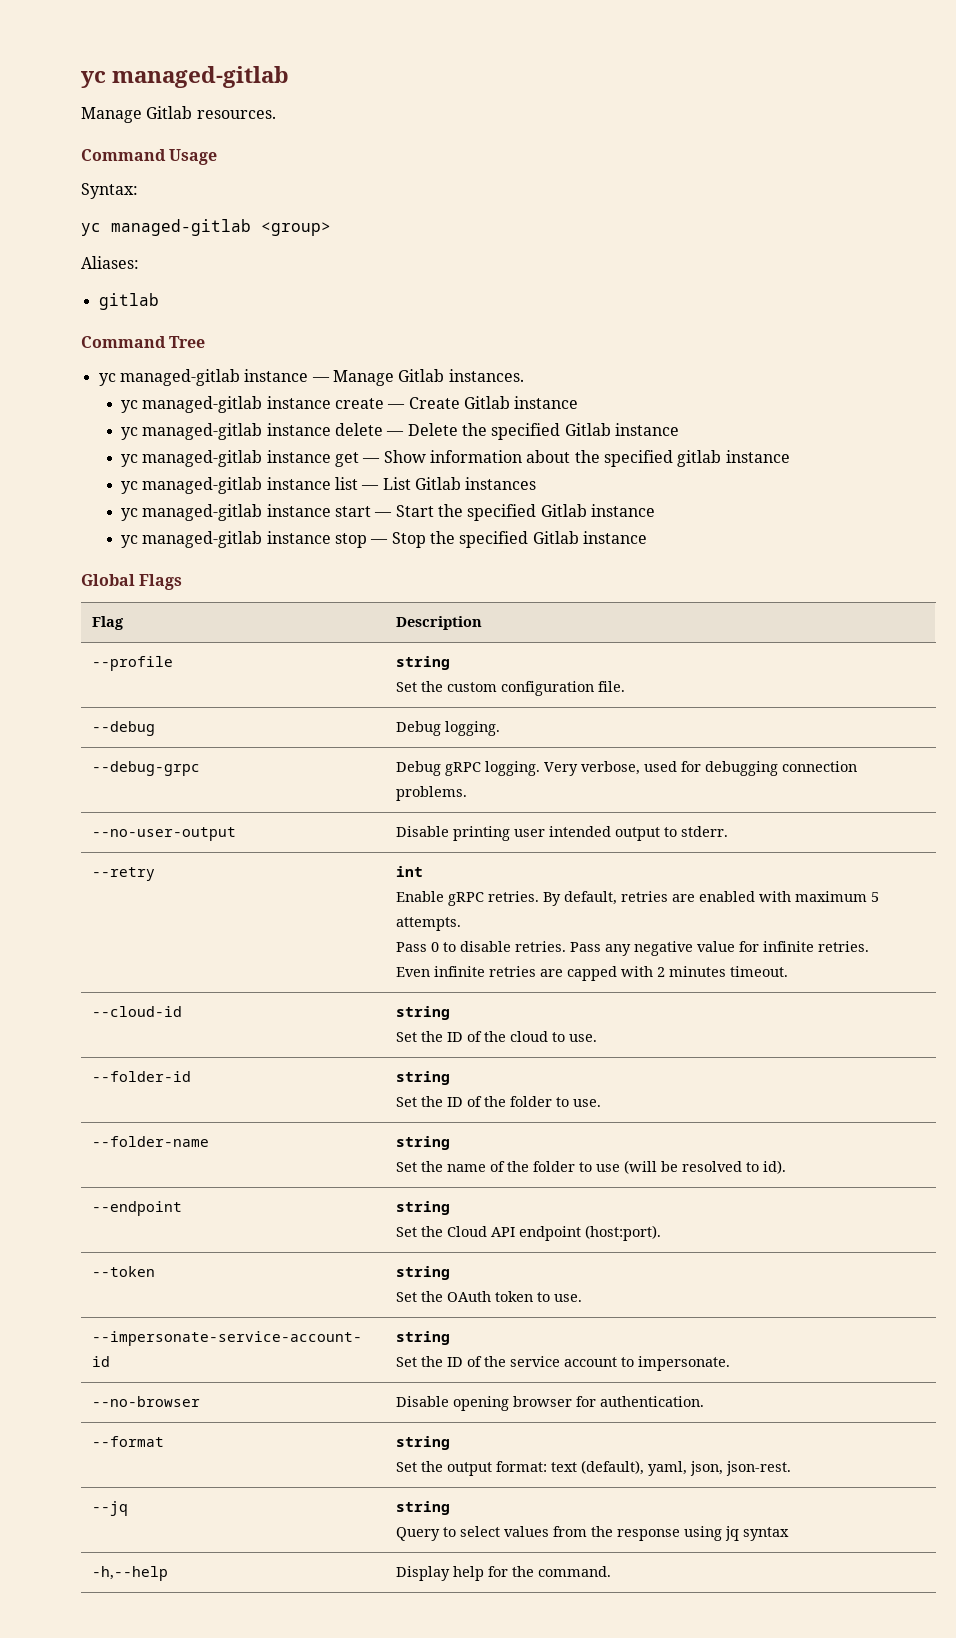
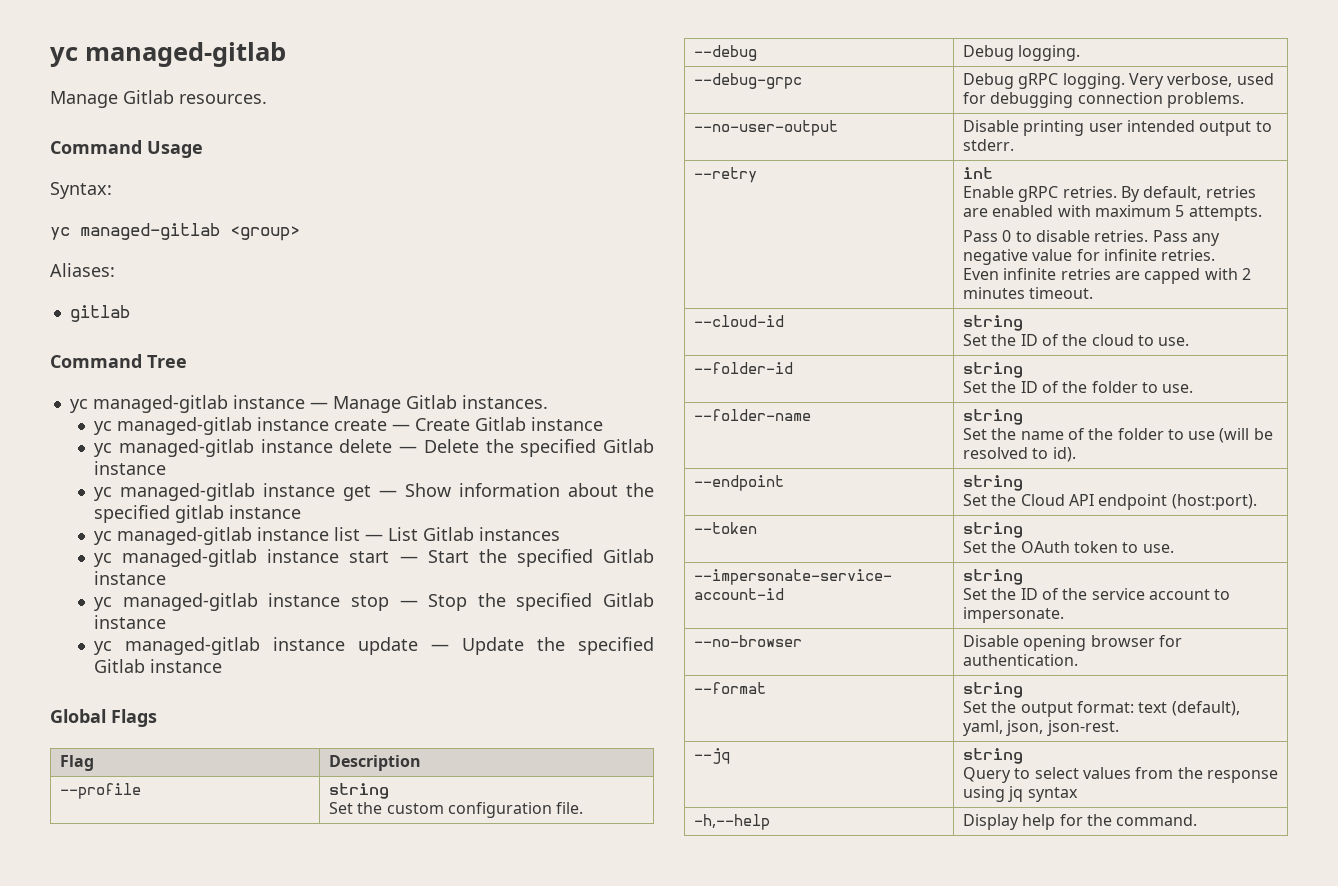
(647, 537) none -> [94,637,654,655] [94,659,223,673] // yc managed-gitlab instance update — Update the specified Gitlab instance

